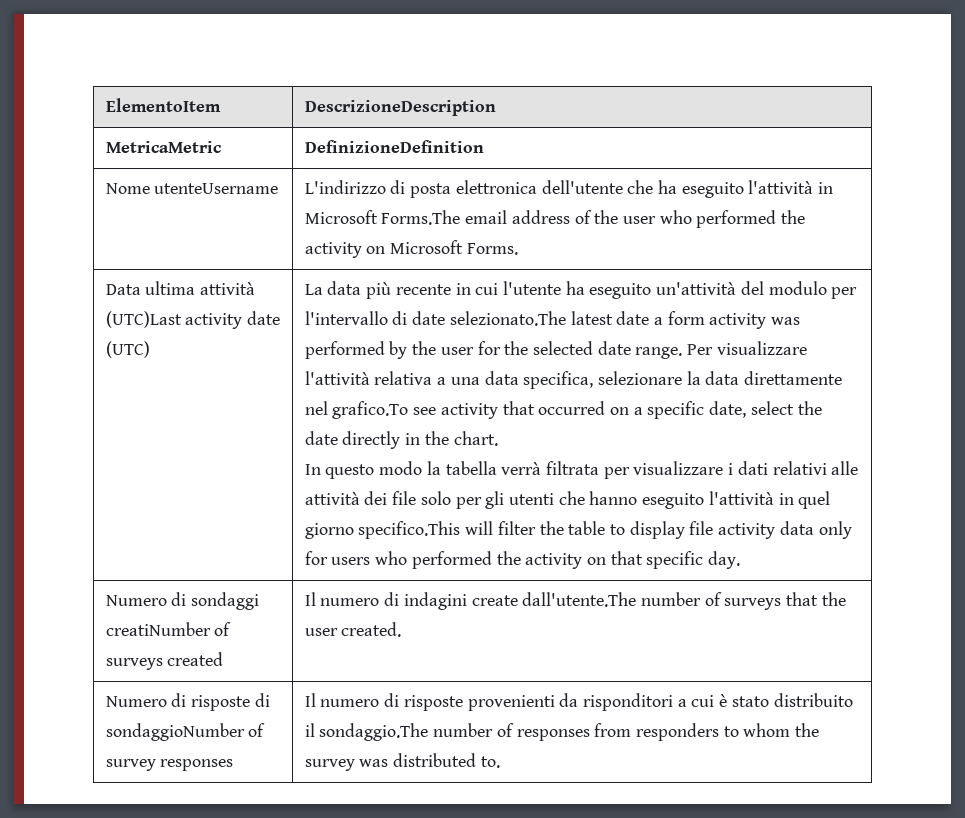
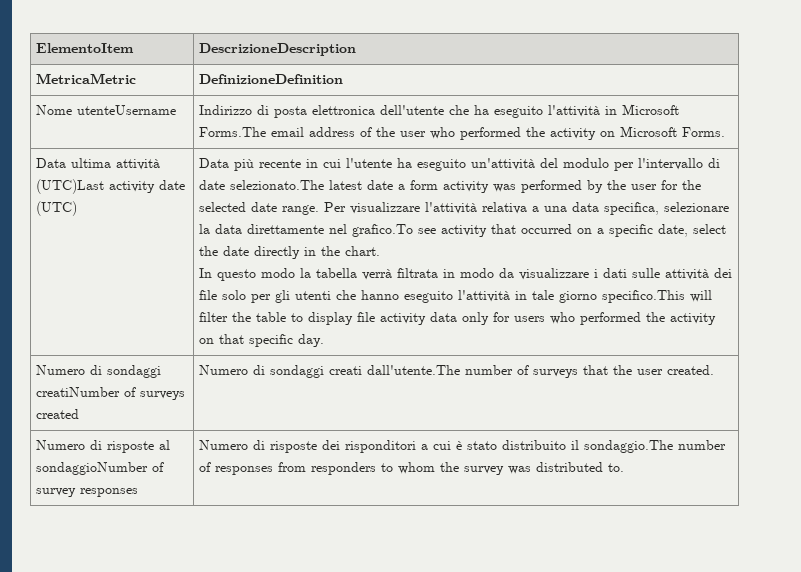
[304,180,386,194] L'indirizzo -> [198,105,252,115] Indirizzo
[304,281,362,295] La data -> [198,158,229,168] Data
[603,467,630,479] per -> [442,268,514,278] in modo da
[772,461,859,475] relativi alle -> [631,268,660,278] sulle
[798,491,831,509] quel -> [531,290,554,300] tale
[304,592,518,610] Il numero di indagini create -> [198,365,362,378] Numero di sondaggi creati
[254,693,270,707] di -> [158,440,170,450] al
[304,693,579,711] Il numero di risposte provenienti da -> [198,440,340,453] Numero di risposte dei

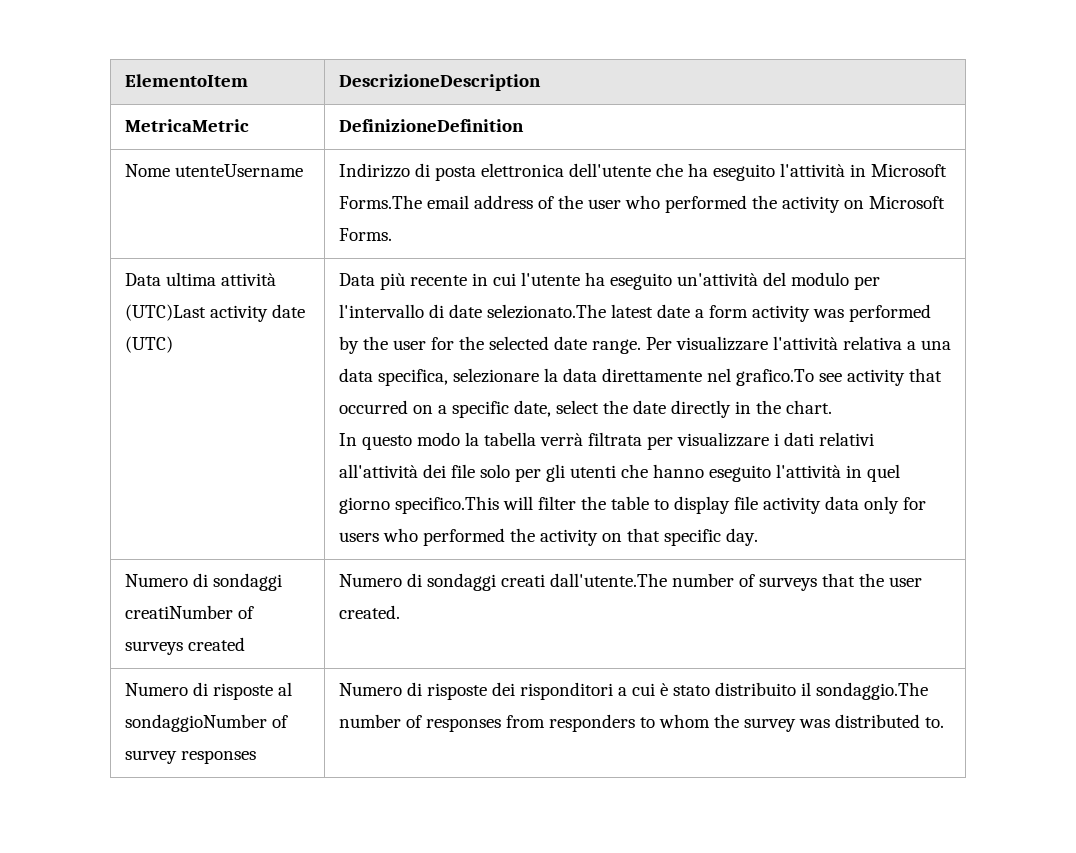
[442,268,514,278] in modo da -> [646,436,673,450] per
[631,268,709,280] sulle attività -> [818,432,874,446] [339,464,419,478] relativi all'attività
[531,290,554,300] tale -> [866,464,900,482] quel

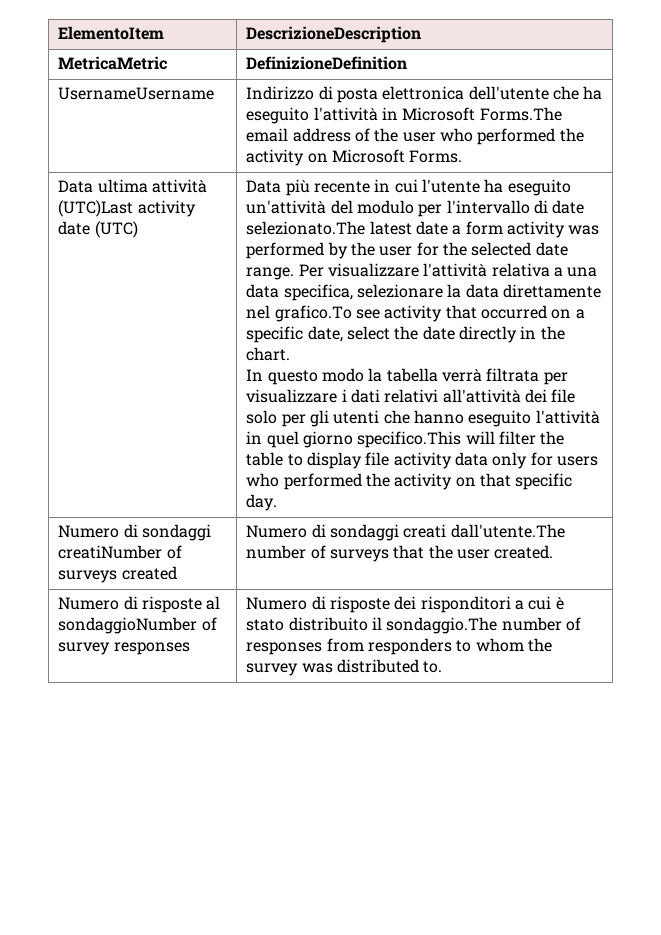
[125,164,304,177] Nome utenteUsername -> [58,87,215,100] UsernameUsername

